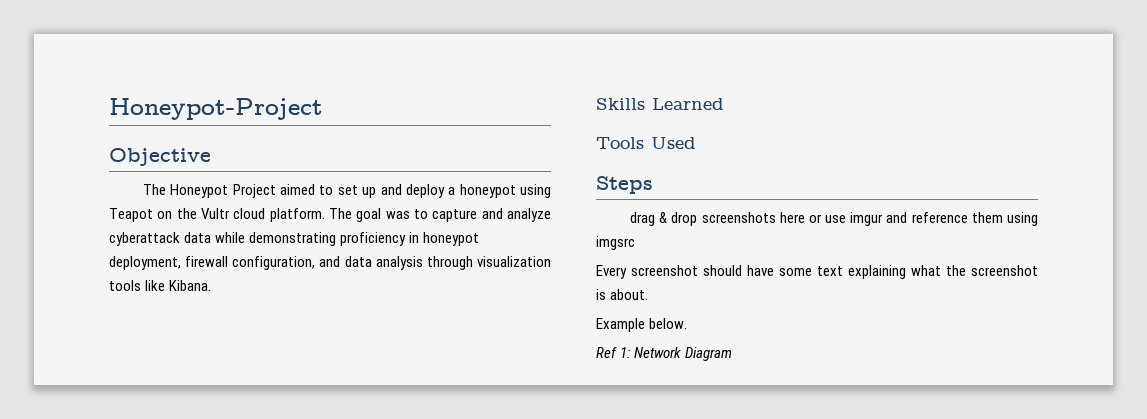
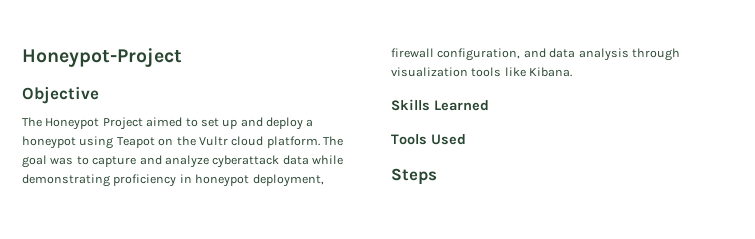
[629,212,1038,226] [596,236,635,250] [596,265,1038,279] [596,289,649,300] [596,318,688,332] [596,347,733,361] // drag & drop screenshots here or use imgur and reference them using imgsrc // Every screenshot should have some text explaining what the screenshot is about. // Example below. // Ref 1: Network Diagram -> (437, 176) none

